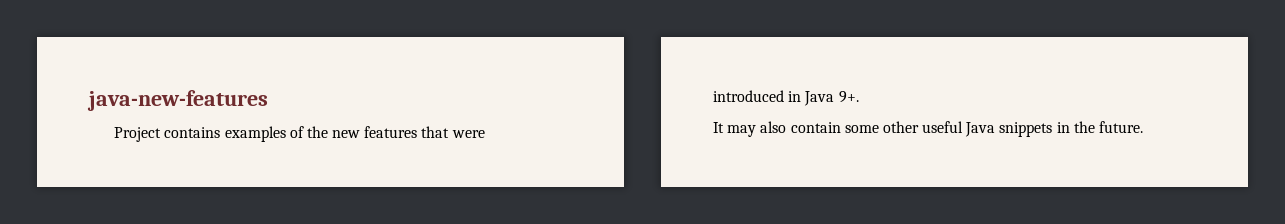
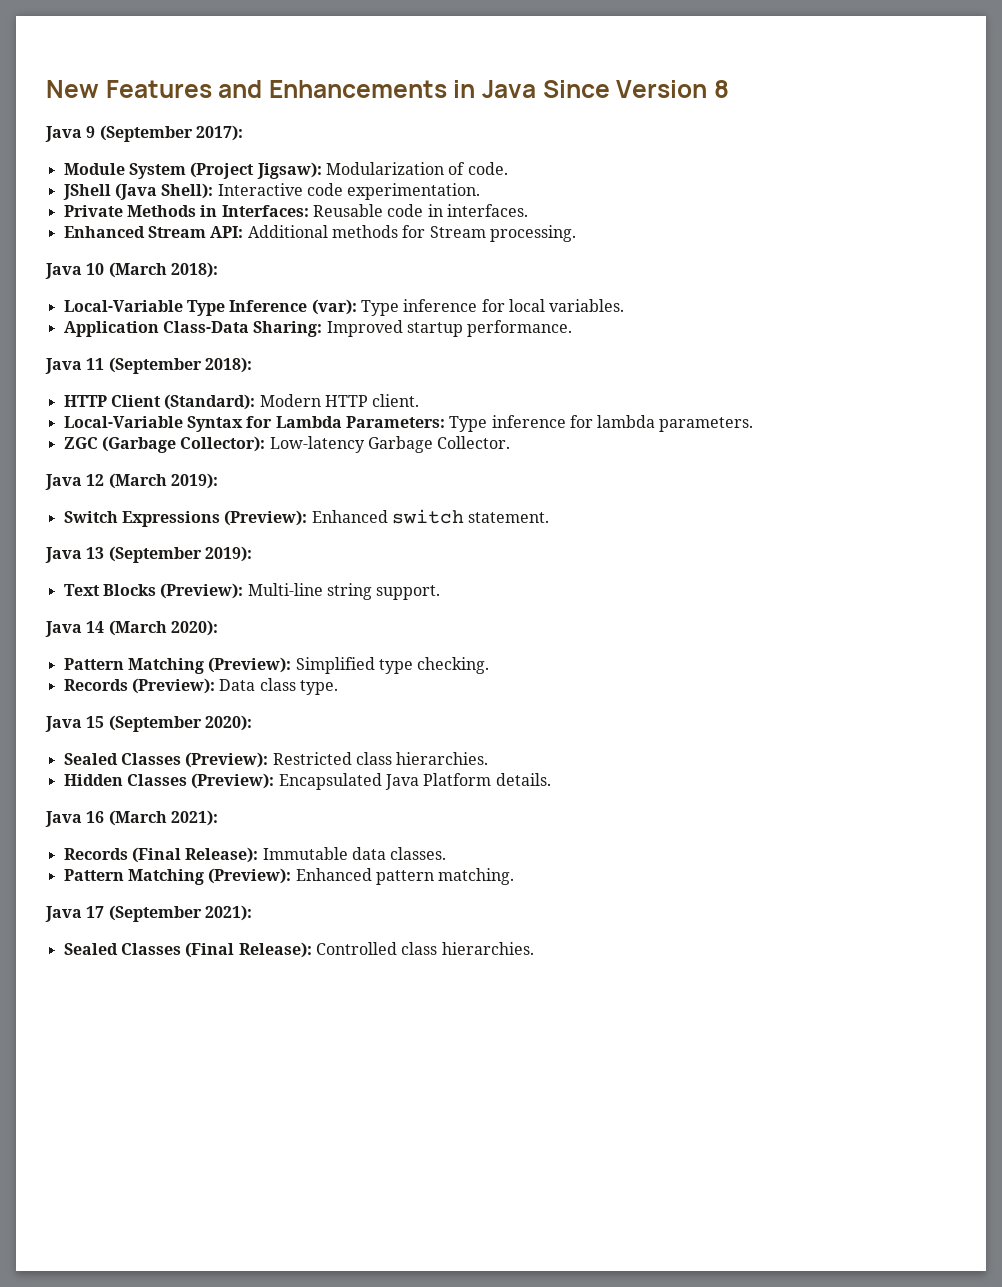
[87,90,268,111] [114,126,485,142] [713,90,859,106] [713,121,1144,137] java-new-features // Project contains examples of the new features that were introduced in Java 9+. // It may also contain some other useful Java snippets in the future. -> [46,80,729,98] [45,125,243,142] [63,162,508,179] [62,183,481,200] [63,204,528,217] [63,225,576,242] [45,262,218,279] [63,299,625,316] [63,320,573,337] [45,357,252,374] [63,394,420,410] [63,415,754,432] [63,436,511,453] [45,473,218,490] [63,509,550,527] [45,546,252,563] [63,583,441,600] [45,620,218,637] [63,657,490,674] [63,678,338,695] [45,715,252,732] [63,752,489,768] [63,773,551,790] [45,810,218,827] [63,847,447,863] [63,868,515,885] [45,905,252,922] [63,942,534,958] New Features and Enhancements in Java Since Version 8 // Java 9 (September 2017): // Module System (Project Jigsaw): Modularization of code. // JShell (Java Shell): Interactive code experimentation. // Private Methods in Interfaces: Reusable code in interfaces. // Enhanced Stream API: Additional methods for Stream processing. // Java 10 (March 2018): // Local-Variable Type Inference (var): Type inference for local variables. // Application Class-Data Sharing: Improved startup performance. // Java 11 (September 2018): // HTTP Client (Standard): Modern HTTP client. // Local-Variable Syntax for Lambda Parameters: Type inference for lambda parameters. // ZGC (Garbage Collector): Low-latency Garbage Collector. // Java 12 (March 2019): // Switch Expressions (Preview): Enhanced switch statement. // Java 13 (September 2019): // Text Blocks (Preview): Multi-line string support. // Java 14 (March 2020): // Pattern Matching (Preview): Simplified type checking. // Records (Preview): Data class type. // Java 15 (September 2020): // Sealed Classes (Preview): Restricted class hierarchies. // Hidden Classes (Preview): Encapsulated Java Platform details. // Java 16 (March 2021): // Records (Final Release): Immutable data classes. // Pattern Matching (Preview): Enhanced pattern matching. // Java 17 (September 2021): // Sealed Classes (Final Release): Controlled class hierarchies.

